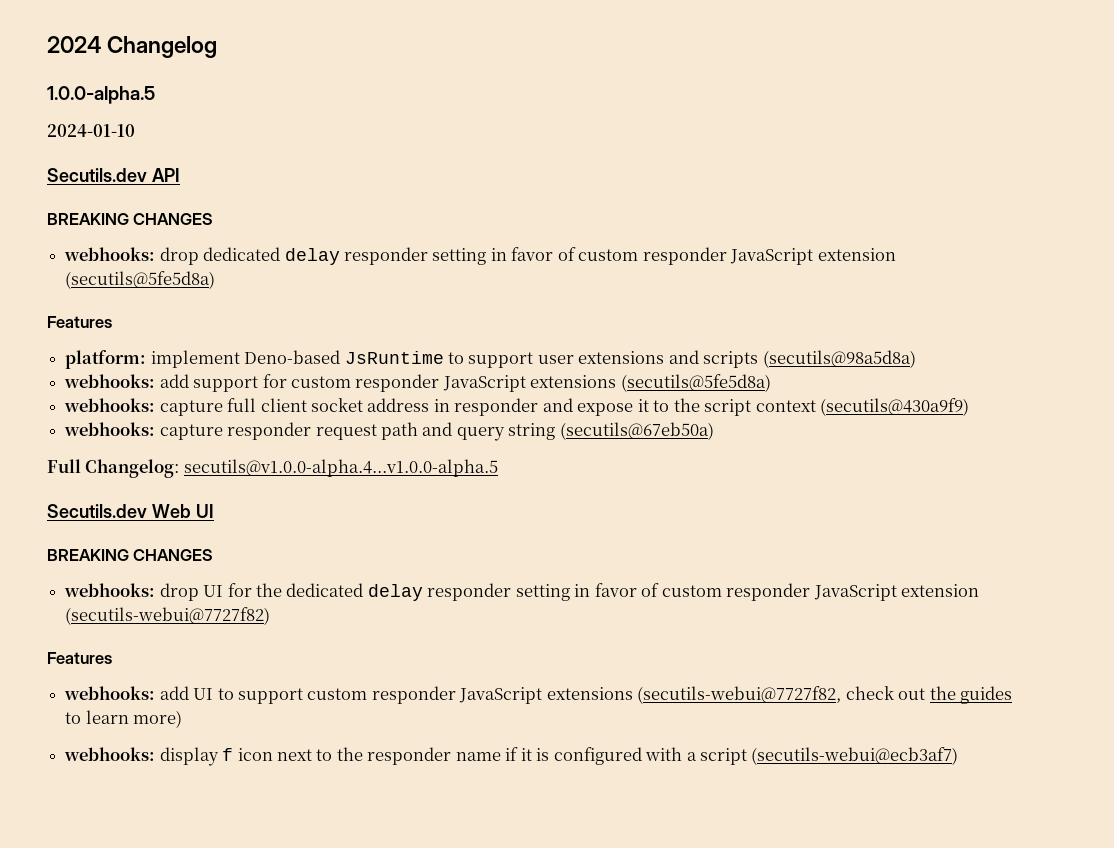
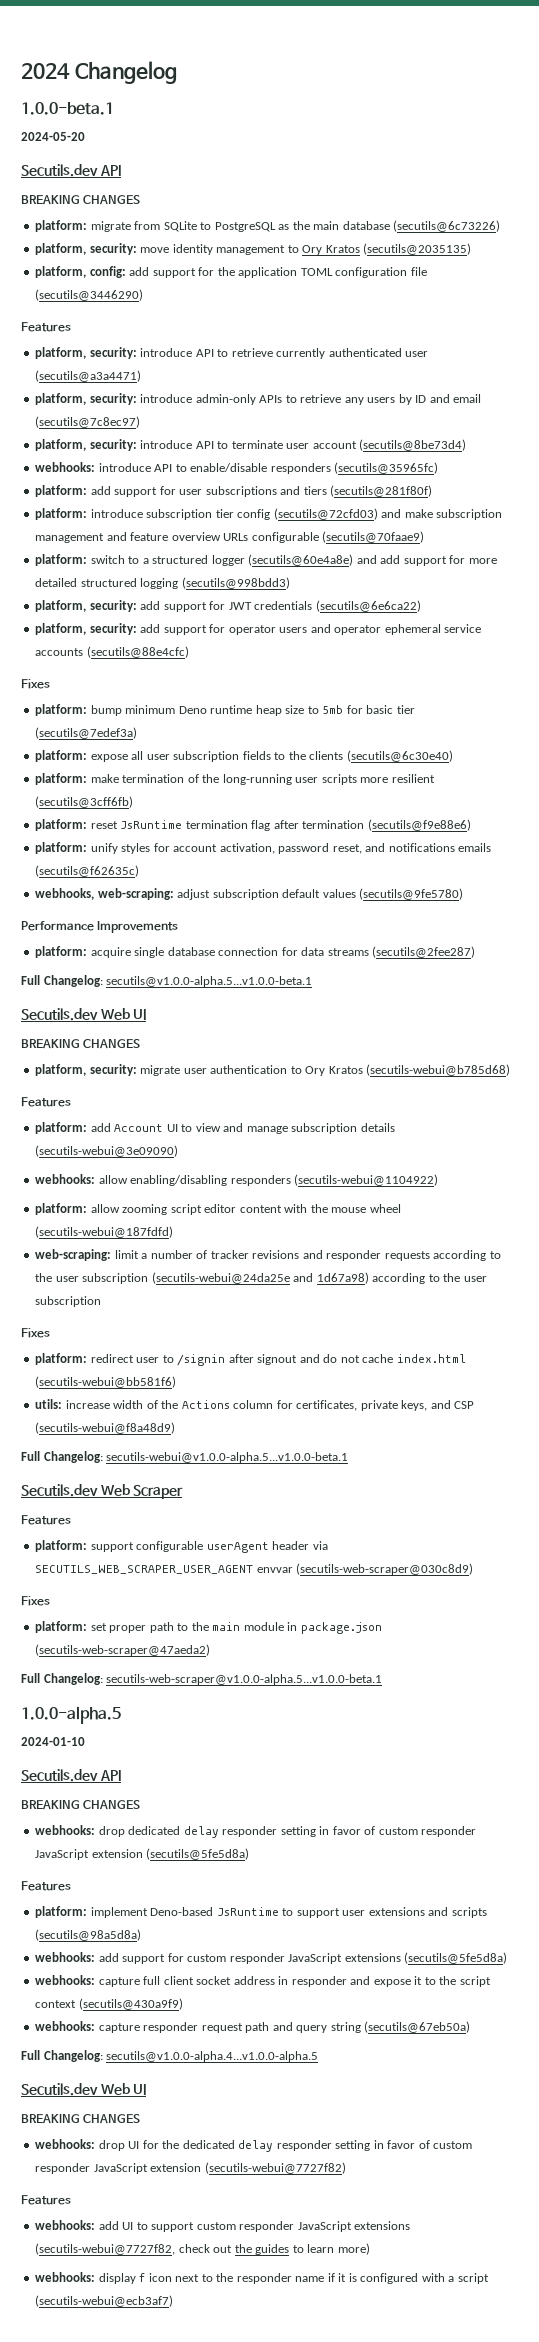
(218, 47) none -> [21,102,114,115] [21,132,85,141] [21,164,121,177] [21,195,141,205] [35,220,501,232] [35,243,472,255] [35,266,427,278] [35,289,144,301] [21,322,71,332] [35,347,429,359] [35,370,142,382] [35,393,482,405] [35,416,141,428] [35,439,467,451] [35,462,439,474] [35,485,433,497] [35,508,503,520] [35,531,425,543] [35,554,497,566] [35,577,290,589] [35,600,421,612] [35,623,482,635] [35,646,189,658] [21,679,50,689] [35,704,415,716] [35,727,138,739] [35,750,453,762] [35,773,435,785] [35,796,134,808] [35,819,471,831] [35,842,492,854] [35,865,140,877] [35,888,464,900] [21,921,179,933] [35,946,476,958] [21,975,313,987] [21,1008,147,1021] [21,1039,141,1049] [35,1064,511,1076] [21,1097,71,1107] [35,1122,395,1134] [35,1145,179,1157] [35,1174,439,1186] [35,1203,401,1215] [35,1226,174,1238] [35,1249,501,1261] [35,1272,487,1284] [35,1296,102,1307] [21,1328,50,1338] [35,1353,466,1366] [35,1376,177,1388] [35,1399,475,1411] [35,1422,176,1434] [21,1451,349,1463] [21,1484,184,1499] [21,1515,71,1525] [35,1540,328,1553] [35,1563,474,1575] [21,1596,50,1606] [35,1621,382,1634] [35,1644,211,1656] [21,1673,383,1685] // 1.0.0-beta.1 // 2024-05-20 // Secutils.dev API // BREAKING CHANGES // platform: migrate from SQLite to PostgreSQL as the main database (secutils@6c73226) // platform, security: move identity management to Ory Kratos (secutils@2035135) // platform, config: add support for the application TOML configuration file (secutils@3446290) // Features // platform, security: introduce API to retrieve currently authenticated user (secutils@a3a4471) // platform, security: introduce admin-only APIs to retrieve any users by ID and email (secutils@7c8ec97) // platform, security: introduce API to terminate user account (secutils@8be73d4) // webhooks: introduce API to enable/disable responders (secutils@35965fc) // platform: add support for user subscriptions and tiers (secutils@281f80f) // platform: introduce subscription tier config (secutils@72cfd03) and make subscription management and feature overview URLs configurable (secutils@70faae9) // platform: switch to a structured logger (secutils@60e4a8e) and add support for more detailed structured logging (secutils@998bdd3) // platform, security: add support for JWT credentials (secutils@6e6ca22) // platform, security: add support for operator users and operator ephemeral service accounts (secutils@88e4cfc) // Fixes // platform: bump minimum Deno runtime heap size to 5mb for basic tier (secutils@7edef3a) // platform: expose all user subscription fields to the clients (secutils@6c30e40) // platform: make termination of the long-running user scripts more resilient (secutils@3cff6fb) // platform: reset JsRuntime termination flag after termination (secutils@f9e88e6) // platform: unify styles for account activation, password reset, and notifications emails (secutils@f62635c) // webhooks, web-scraping: adjust subscription default values (secutils@9fe5780) // Performance Improvements // platform: acquire single database connection for data streams (secutils@2fee287) // Full Changelog: secutils@v1.0.0-alpha.5...v1.0.0-beta.1 // Secutils.dev Web UI // BREAKING CHANGES // platform, security: migrate user authentication to Ory Kratos (secutils-webui@b785d68) // Features // platform: add Account UI to view and manage subscription details (secutils-webui@3e09090) // webhooks: allow enabling/disabling responders (secutils-webui@1104922) // platform: allow zooming script editor content with the mouse wheel (secutils-webui@187fdfd) // web-scraping: limit a number of tracker revisions and responder requests according to the user subscription (secutils-webui@24da25e and 1d67a98) according to the user subscription // Fixes // platform: redirect user to /signin after signout and do not cache index.html (secutils-webui@bb581f6) // utils: increase width of the Actions column for certificates, private keys, and CSP (secutils-webui@f8a48d9) // Full Changelog: secutils-webui@v1.0.0-alpha.5...v1.0.0-beta.1 // Secutils.dev Web Scraper // Features // platform: support configurable userAgent header via SECUTILS_WEB_SCRAPER_USER_AGENT envvar (secutils-web-scraper@030c8d9) // Fixes // platform: set proper path to the main module in package.json (secutils-web-scraper@47aeda2) // Full Changelog: secutils-web-scraper@v1.0.0-alpha.5...v1.0.0-beta.1

